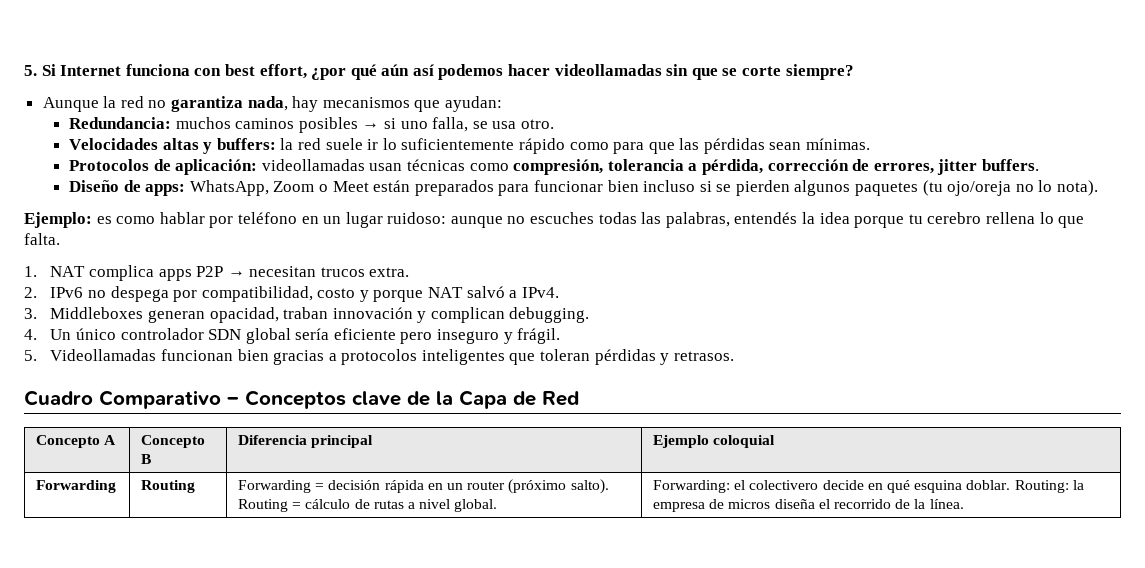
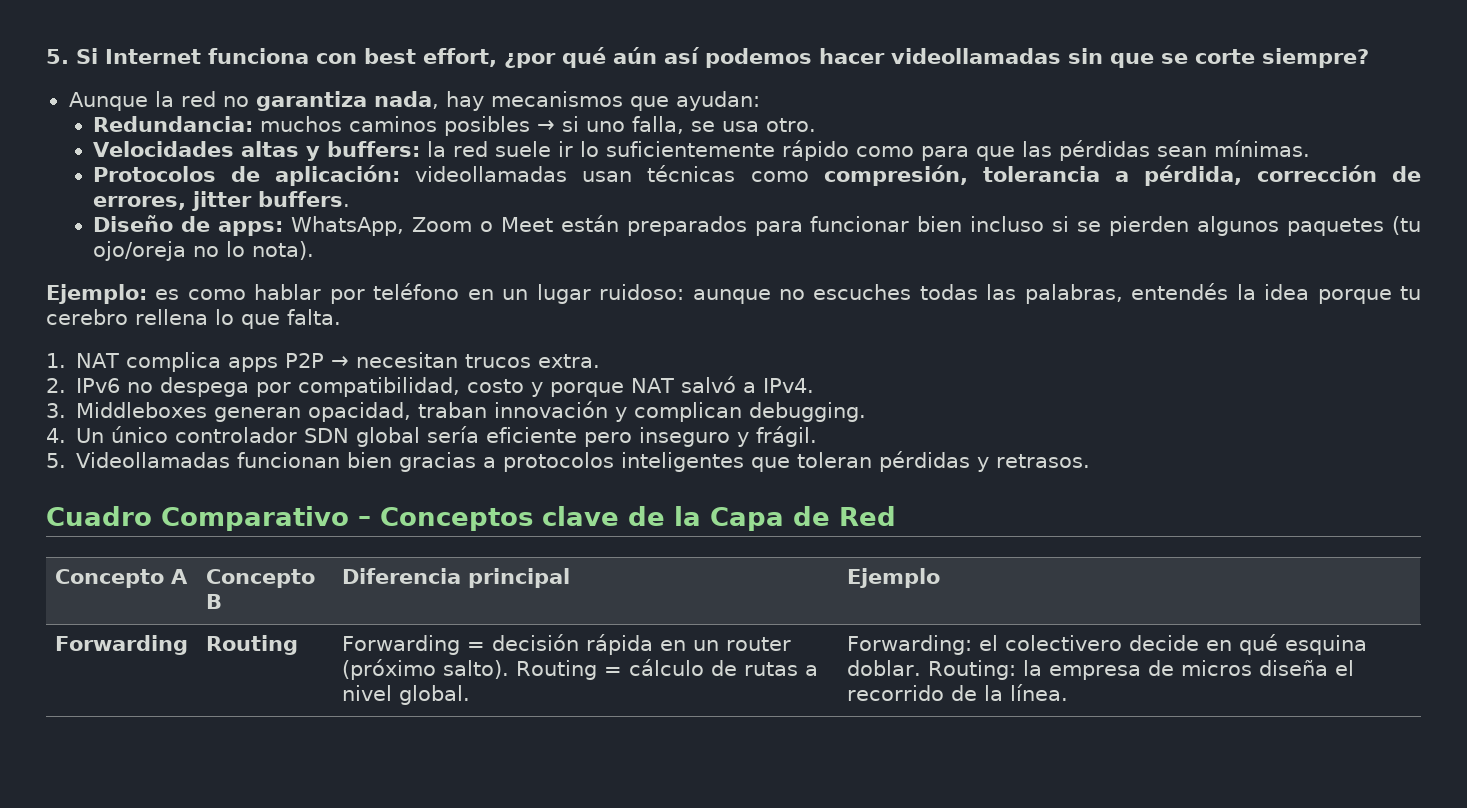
[713,435,776,448] coloquial -> (940, 578) none

